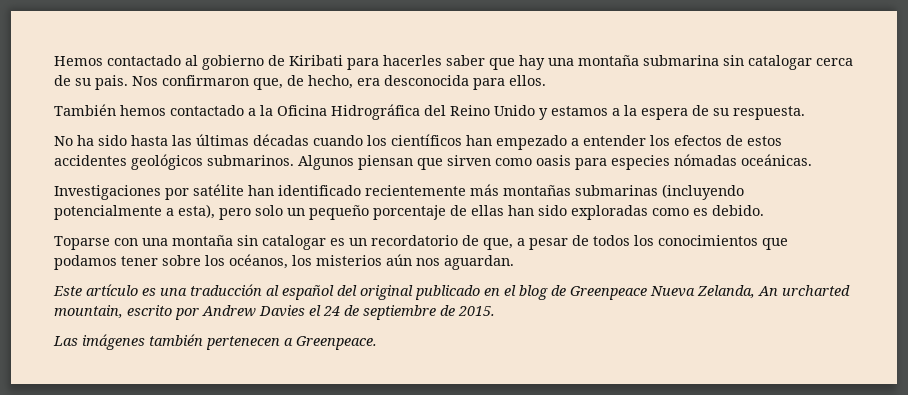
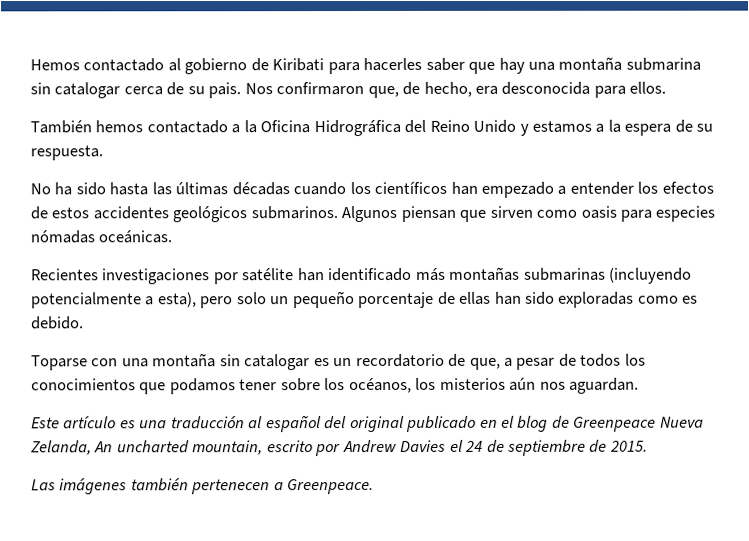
[54,185,161,200] Investigaciones -> [30,268,211,285] Recientes investigaciones
[365,185,466,196] recientemente -> (413, 274) none
[782,285,850,296] urcharted -> [116,440,190,454] uncharted

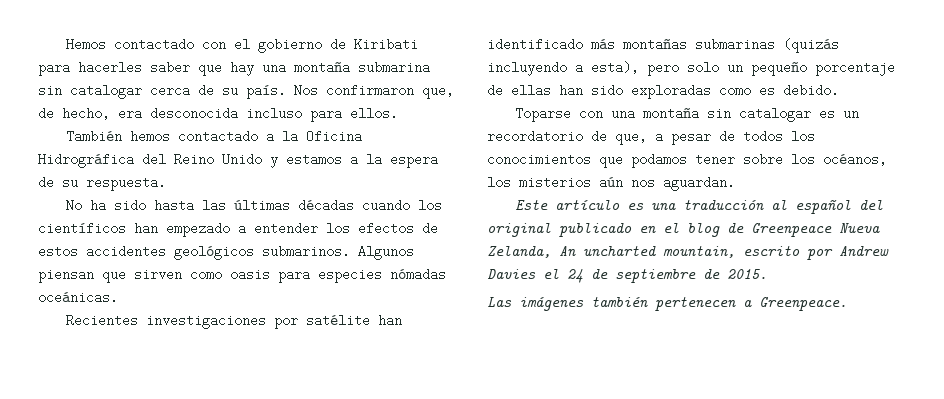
[167,58,181,72] al -> [201,38,250,51] con el
[208,82,242,99] pais. -> [246,84,286,99] país.
(591, 88) none -> [246,107,302,120] incluso
[608,267,693,284] [31,292,142,309] (incluyendo potencialmente -> [783,38,839,53] [487,61,567,76] (quizás incluyendo

